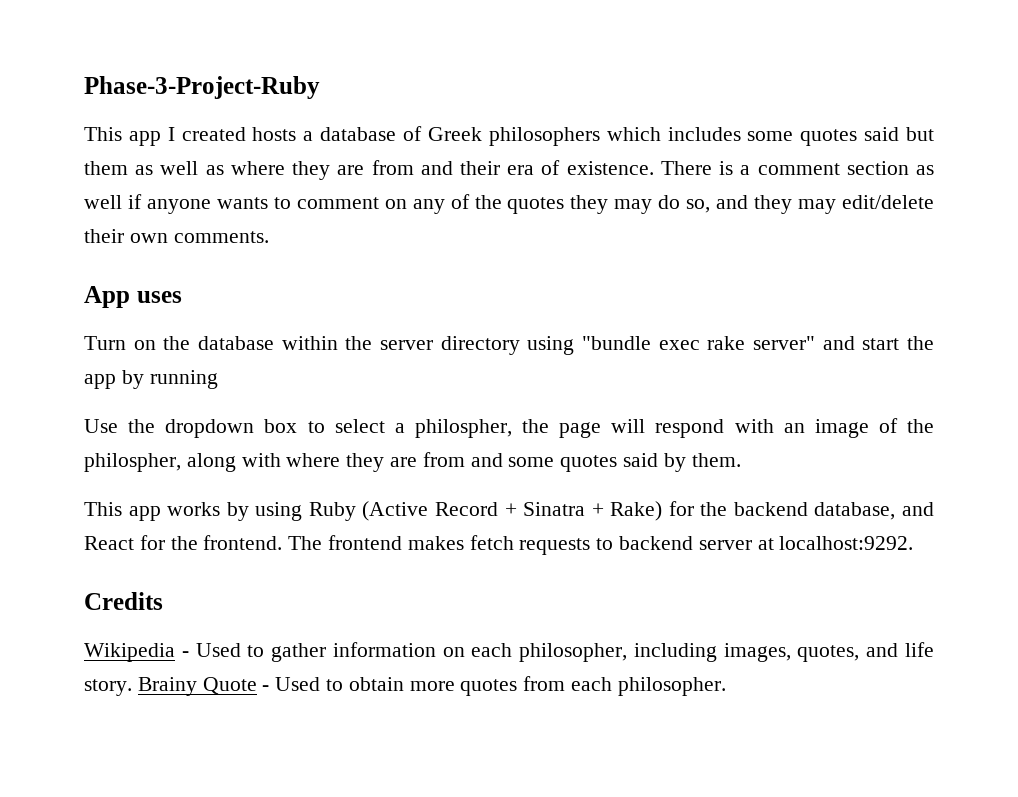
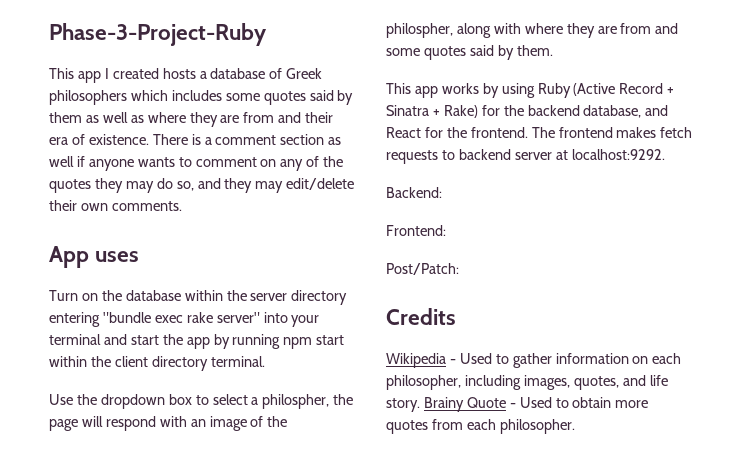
[906,127,935,141] but -> [337,90,354,105] by
[527,336,575,355] using -> [49,312,100,327] entering
(815, 343) none -> [263,312,320,327] [49,334,101,345] into your terminal
(218, 379) none -> [283,335,345,349] [49,356,265,371] npm start within the client directory terminal.
(914, 543) none -> [386,187,442,198] [386,225,446,236] [386,263,459,275] // Backend: // Frontend: // Post/Patch:

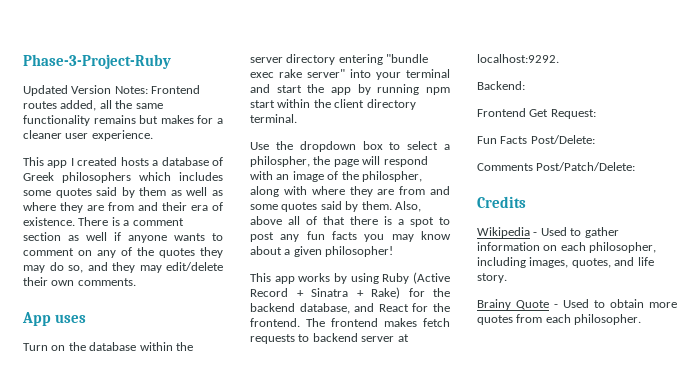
(267, 34) none -> [23,85,201,96] [23,100,163,111] [23,115,223,126] [23,130,153,141] // Updated Version Notes: Frontend routes added, all the same functionality remains but makes for a cleaner user experience.
(553, 50) none -> [394,201,421,212] [250,216,450,227] [250,231,451,242] [250,246,394,257] Also, above all of that there is a spot to post any fun facts you may know about a given philosopher!
[386,225,446,236] [386,263,459,275] Frontend: // Post/Patch: -> [477,108,596,119] [477,135,595,144] [477,162,636,171] Frontend Get Request: // Fun Facts Post/Delete: // Comments Post/Patch/Delete:
(420, 405) none -> (507, 278) //

